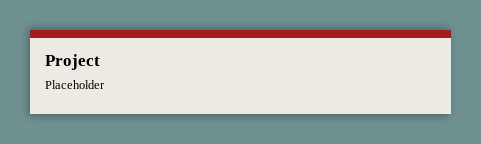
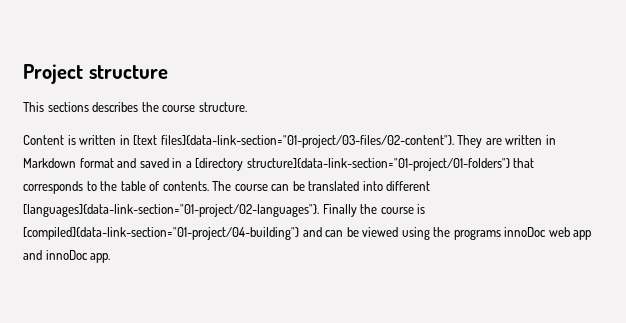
[45,80,105,89] // Placeholder -> [88,65,168,79] [23,102,247,112] [23,135,556,148] [23,158,535,171] [23,181,431,194] [23,204,426,217] [23,227,592,240] [23,250,111,263] structure // This sections describes the course structure. // Content is written in [text files]{data-link-section="01-project/03-files/02-content"}. They are written in Markdown format and saved in a [directory structure]{data-link-section="01-project/01-folders"} that corresponds to the table of contents. The course can be translated into different [languages]{data-link-section="01-project/02-languages"}. Finally the course is [compiled]{data-link-section="01-project/04-building"} and can be viewed using the programs innoDoc web app and innoDoc app.

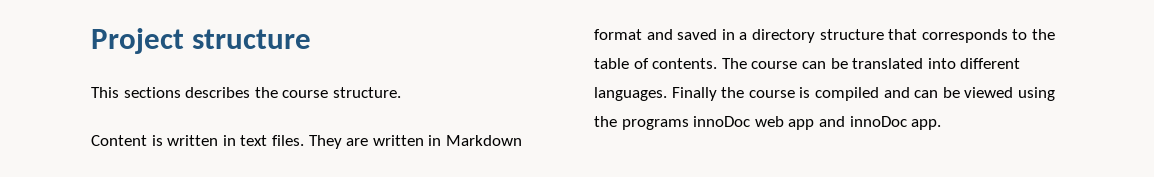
[133,135,454,148] [text files]{data-link-section="01-project/03-files/02-content"}. -> [240,135,304,146] text files.
[195,158,510,171] [directory structure]{data-link-section="01-project/01-folders"} -> [751,29,884,43] directory structure
[23,204,319,217] [languages]{data-link-section="01-project/02-languages"}. -> [594,87,667,101] languages.
[23,227,299,240] [compiled]{data-link-section="01-project/04-building"} -> [814,87,879,101] compiled

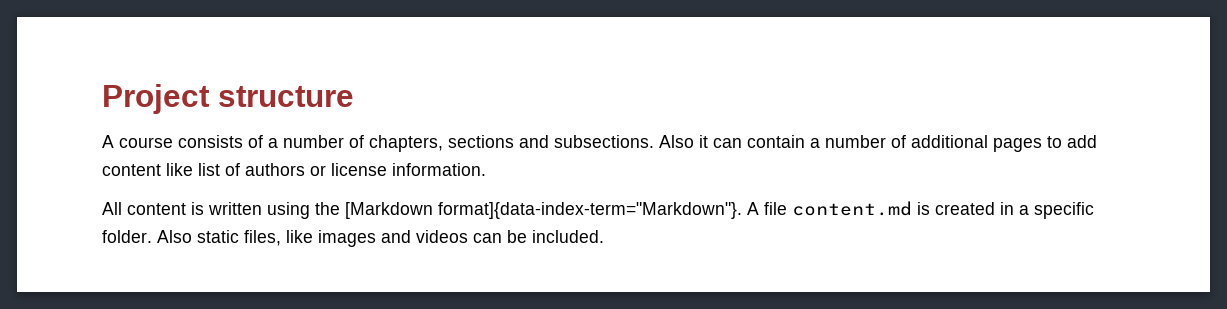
[91,87,401,98] [91,135,522,149] [594,29,1055,43] [594,58,1021,69] [594,87,1055,101] [594,116,942,130] This sections describes the course structure. // Content is written in text files. They are written in Markdown format and saved in a directory structure that corresponds to the table of contents. The course can be translated into different languages. Finally the course is compiled and can be viewed using the programs innoDoc web app and innoDoc app. -> [102,135,1097,152] [102,163,486,176] [102,201,1094,219] [102,230,604,247] A course consists of a number of chapters, sections and subsections. Also it can contain a number of additional pages to add content like list of authors or license information. // All content is written using the [Markdown format]{data-index-term="Markdown"}. A file content.md is created in a specific folder. Also static files, like images and videos can be included.

